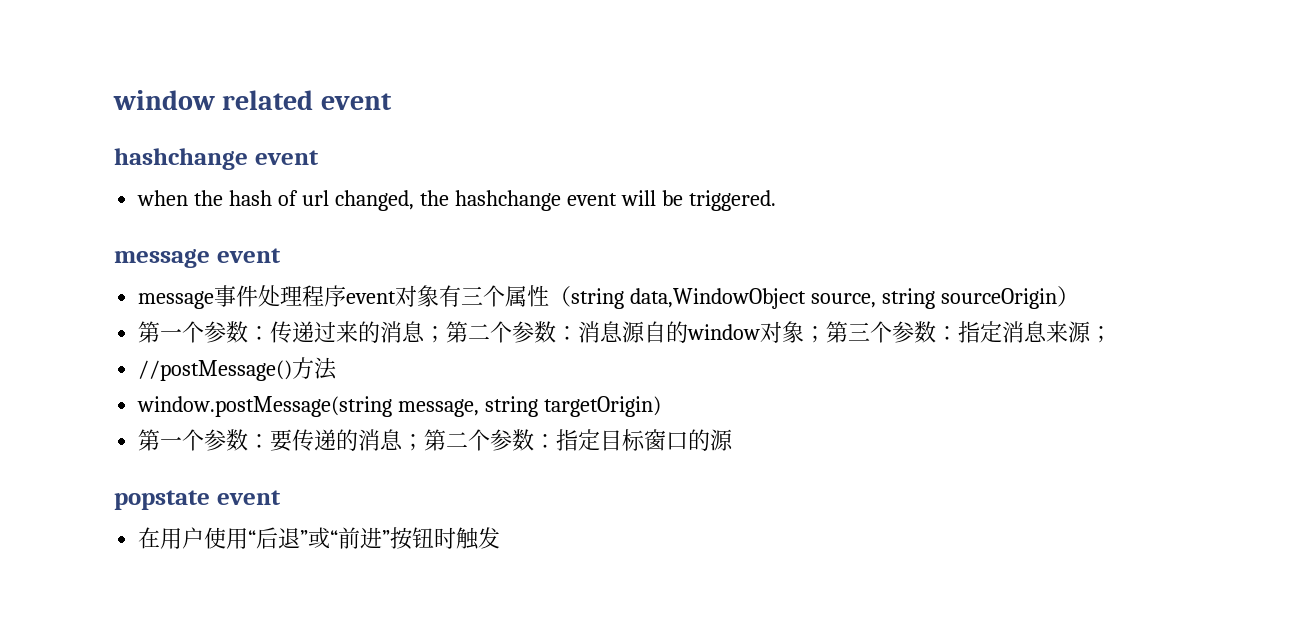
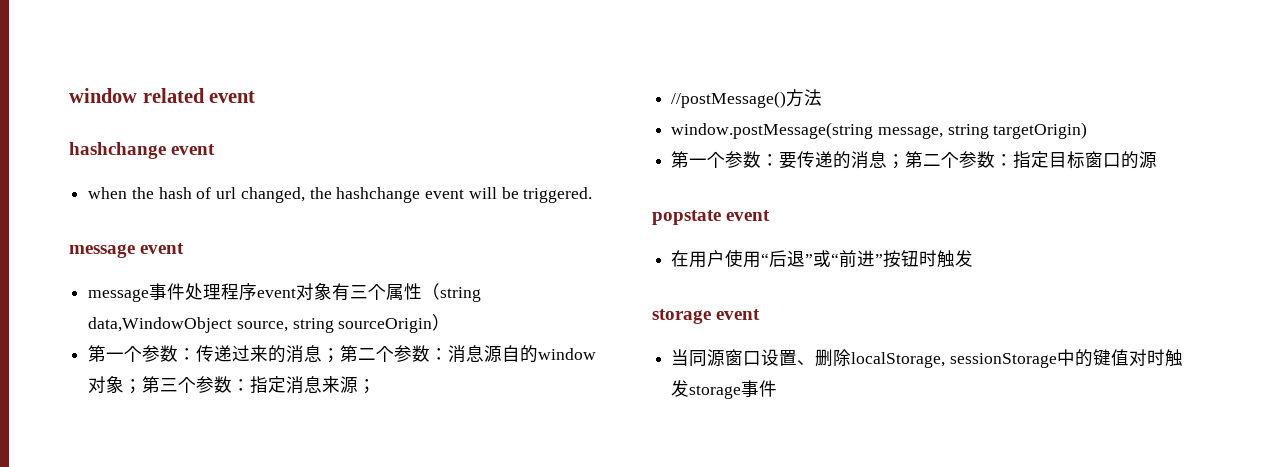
(501, 538) none -> [652,309,761,324] [671,349,1183,368] [671,380,778,399] // storage event // 当同源窗口设置、删除localStorage, sessionStorage中的键值对时触发storage事件

